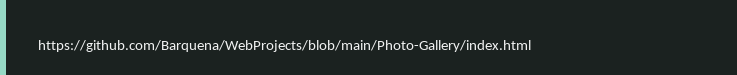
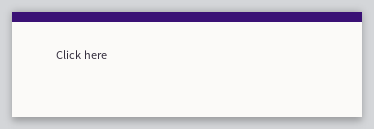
[38,40,531,52] https://github.com/Barquena/WebProjects/blob/main/Photo-Gallery/index.html -> [56,50,107,59] Click here

